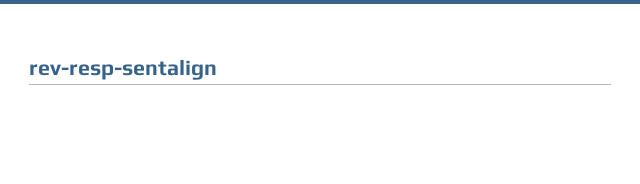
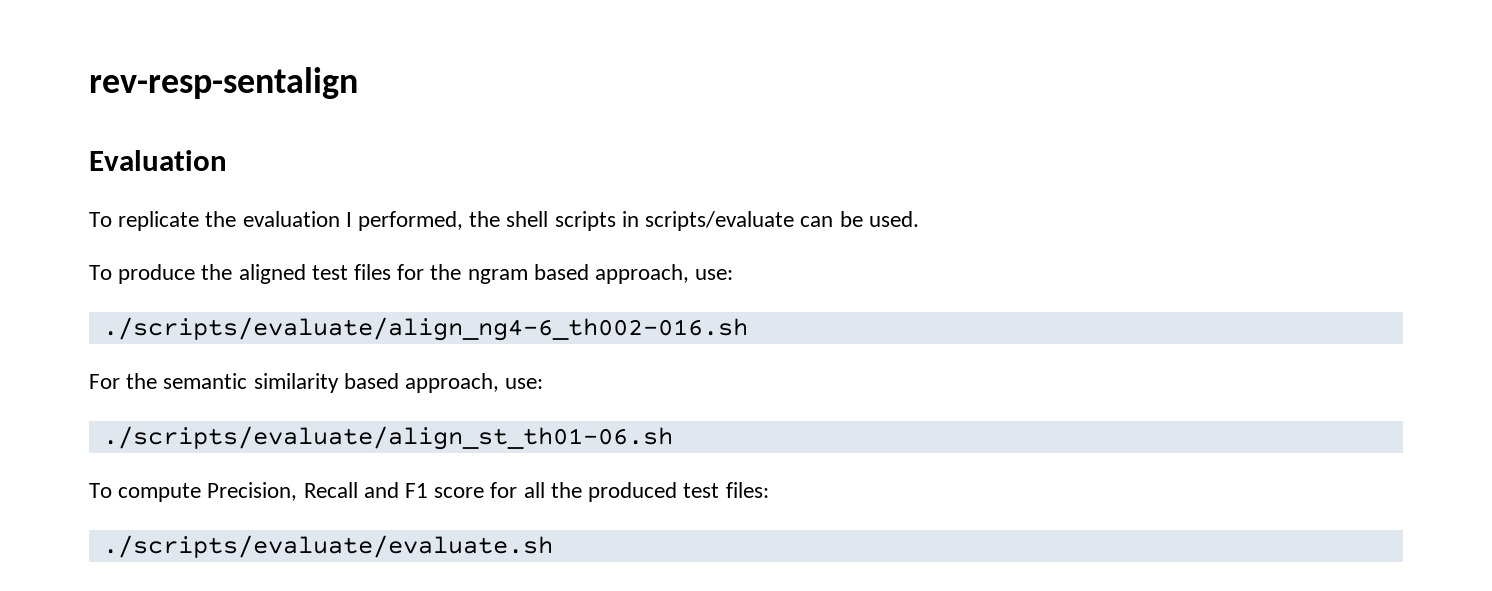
(217, 69) none -> [89,150,227,171] [89,211,919,231] [89,264,734,284] [102,317,748,341] [89,373,544,393] [102,426,673,450] [89,482,769,502] [102,535,553,558] // Evaluation // To replicate the evaluation I performed, the shell scripts in scripts/evaluate can be used. // To produce the aligned test files for the ngram based approach, use: // ./scripts/evaluate/align_ng4-6_th002-016.sh // For the semantic similarity based approach, use: // ./scripts/evaluate/align_st_th01-06.sh // To compute Precision, Recall and F1 score for all the produced test files: // ./scripts/evaluate/evaluate.sh

